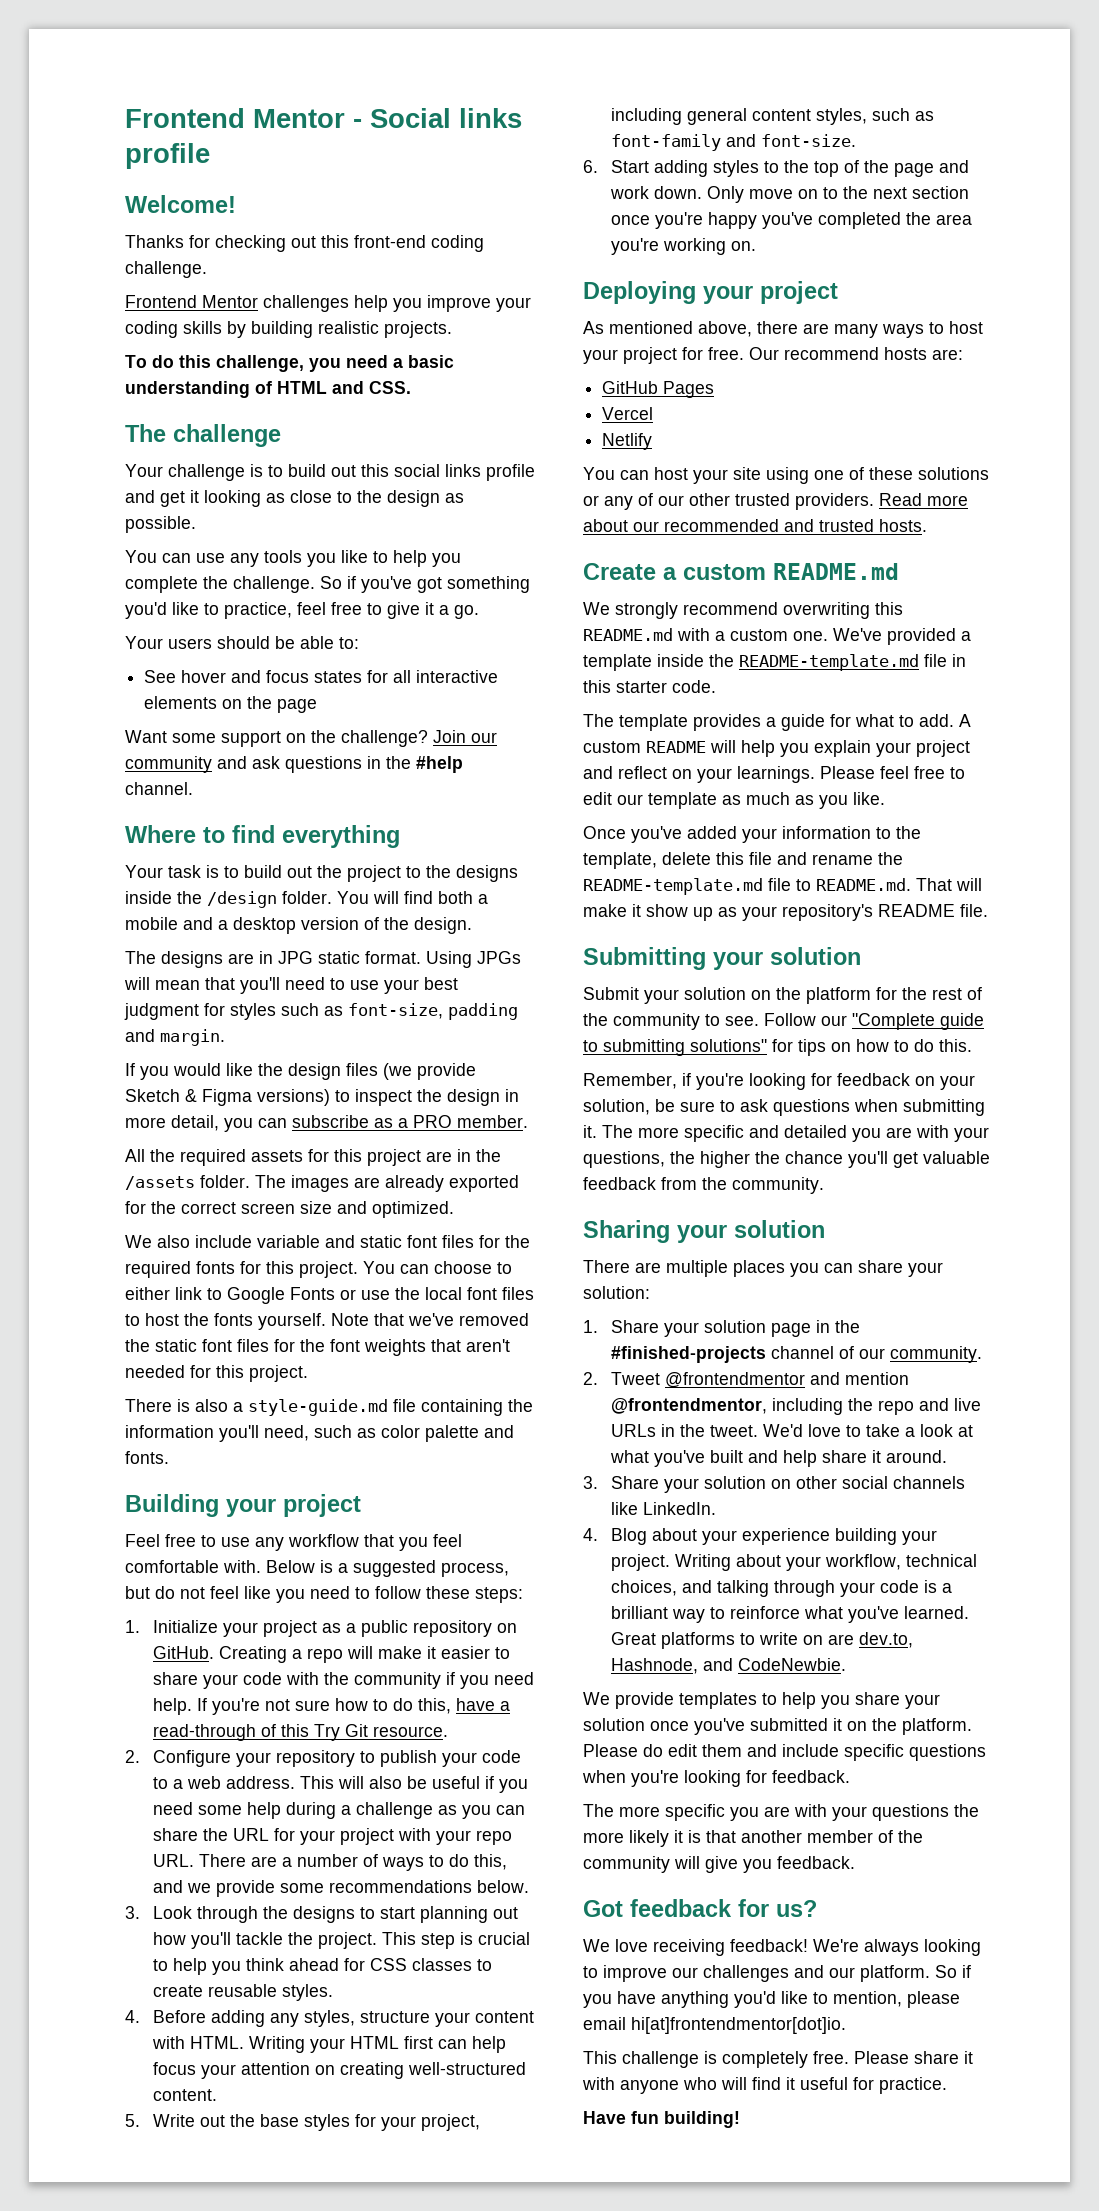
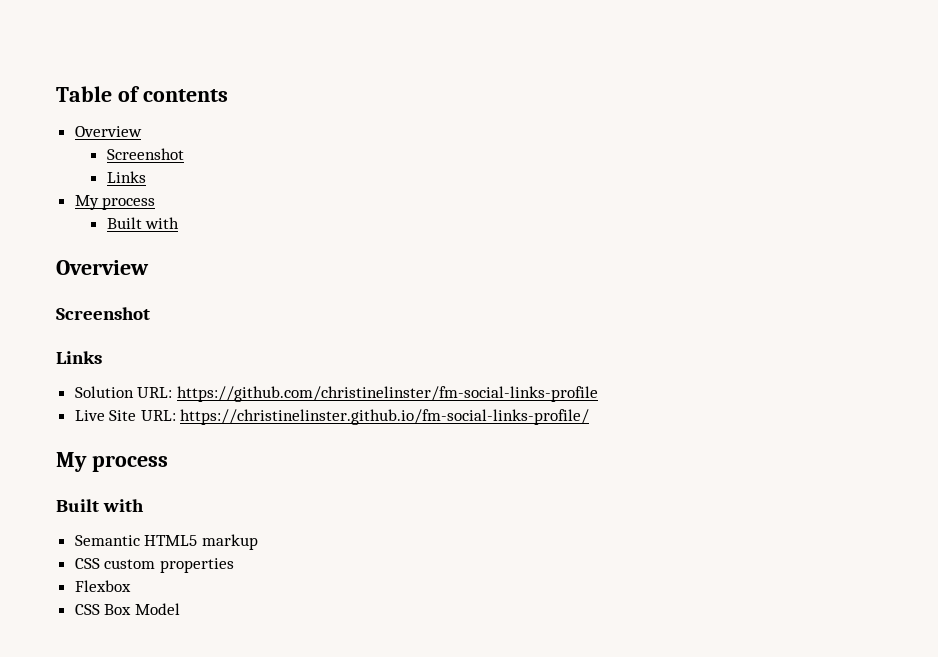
[125,108,522,128] [125,143,210,169] [125,195,236,213] [125,235,484,252] [125,261,207,278] [125,295,531,312] [125,321,452,338] [125,355,454,372] [125,381,411,398] [125,424,281,447] [125,464,535,481] [125,490,464,507] [125,516,196,533] [125,550,461,567] [125,576,530,593] [125,602,479,619] [125,636,359,649] [144,670,499,683] [144,696,318,713] [125,730,497,747] [125,756,463,773] [125,782,193,795] [125,825,400,848] [125,865,518,882] [125,891,488,908] [125,917,472,934] [125,951,521,968] [124,977,458,994] [124,1003,518,1020] [125,1029,225,1046] [125,1063,476,1080] [125,1089,519,1106] [125,1115,528,1132] [125,1149,501,1166] [125,1175,519,1192] [125,1201,454,1218] [125,1235,530,1248] [125,1261,512,1278] [125,1287,534,1304] [125,1313,529,1330] [125,1339,510,1356] [125,1365,308,1382] [125,1399,533,1416] [125,1425,514,1442] [125,1451,169,1464] [125,1494,361,1517] [125,1534,462,1551] [125,1560,509,1577] [125,1586,523,1603] [125,1620,518,1637] [153,1646,511,1663] [153,1672,535,1689] [153,1698,511,1715] [153,1724,449,1741] [125,1750,522,1767] [153,1776,529,1793] [153,1802,526,1819] [153,1828,513,1845] [153,1854,508,1871] [153,1880,530,1897] [125,1906,519,1923] [153,1932,531,1949] [153,1958,493,1975] [153,1984,334,2001] [125,2010,535,2027] [152,2036,507,2053] [153,2062,527,2079] [153,2089,218,2101] [125,2114,481,2131] [611,108,935,125] [611,134,857,151] [583,160,970,177] [610,186,970,203] [611,212,973,229] [611,238,757,255] [583,281,838,304] [583,321,983,338] [583,347,963,364] [602,381,715,398] [602,407,654,420] [602,433,653,450] [583,467,989,484] [583,493,968,510] [583,519,927,532] [583,563,899,580] [583,602,903,619] [583,628,971,645] [583,654,966,671] [583,680,716,693] [583,714,971,731] [583,740,970,757] [583,766,965,783] [583,792,885,809] [583,826,921,843] [583,852,903,869] [583,878,982,895] [583,904,988,921] [583,947,861,970] [583,987,982,1004] [583,1013,984,1030] [583,1039,972,1056] [583,1073,975,1090] [583,1099,985,1116] [583,1125,989,1142] [583,1151,990,1168] [583,1177,824,1194] [583,1220,825,1243] [583,1260,943,1277] [583,1286,650,1299] [583,1320,861,1337] [611,1346,983,1363] [583,1372,910,1388] [611,1398,982,1415] [611,1424,974,1437] [610,1450,948,1467] [583,1476,966,1493] [611,1502,717,1515] [583,1528,938,1545] [611,1554,978,1571] [611,1580,953,1597] [611,1606,970,1623] [611,1632,914,1649] [611,1658,847,1674] [583,1692,940,1709] [583,1718,972,1735] [583,1744,986,1761] [582,1770,850,1787] [583,1804,979,1821] [583,1830,923,1847] [583,1856,855,1873] [583,1899,817,1917] [583,1939,981,1956] [583,1965,971,1982] [583,1991,960,2008] [583,2017,846,2034] [583,2051,973,2068] [582,2077,947,2094] [583,2111,740,2128] Frontend Mentor - Social links profile // Welcome! // Thanks for checking out this front-end coding challenge. // Frontend Mentor challenges help you improve your coding skills by building realistic projects. // To do this challenge, you need a basic understanding of HTML and CSS. // The challenge // Your challenge is to build out this social links profile and get it looking as close to the design as possible. // You can use any tools you like to help you complete the challenge. So if you've got something you'd like to practice, feel free to give it a go. // Your users should be able to: // See hover and focus states for all interactive elements on the page // Want some support on the challenge? Join our community and ask questions in the #help channel. // Where to find everything // Your task is to build out the project to the designs inside the /design folder. You will find both a mobile and a desktop version of the design. // The designs are in JPG static format. Using JPGs will mean that you'll need to use your best judgment for styles such as font-size, padding and margin. // If you would like the design files (we provide Sketch & Figma versions) to inspect the design in more detail, you can subscribe as a PRO member. // All the required assets for this project are in the /assets folder. The images are already exported for the correct screen size and optimized. // We also include variable and static font files for the required fonts for this project. You can choose to either link to Google Fonts or use the local font files to host the fonts yourself. Note that we've removed the static font files for the font weights that aren't needed for this project. // There is also a style-guide.md file containing the information you'll need, such as color palette and fonts. // Building your project // Feel free to use any workflow that you feel comfortable with. Below is a suggested process, but do not feel like you need to follow these steps: // 1. Initialize your project as a public repository on GitHub. Creating a repo will make it easier to share your code with the community if you need help. If you're not sure how to do this, have a read-through of this Try Git resource. // 2. Configure your repository to publish your code to a web address. This will also be useful if you need some help during a challenge as you can share the URL for your project with your repo URL. There are a number of ways to do this, and we provide some recommendations below. // 3. Look through the designs to start planning out how you'll tackle the project. This step is crucial to help you think ahead for CSS classes to create reusable styles. // 4. Before adding any styles, structure your content with HTML. Writing your HTML first can help focus your attention on creating well-structured content. // 5. Write out the base styles for your project, including general content styles, such as font-family and font-size. // 6. Start adding styles to the top of the page and work down. Only move on to the next section once you're happy you've completed the area you're working on. // Deploying your project // As mentioned above, there are many ways to host your project for free. Our recommend hosts are: // GitHub Pages // Vercel // Netlify // You can host your site using one of these solutions or any of our other trusted providers. Read more about our recommended and trusted hosts. // Create a custom README.md // We strongly recommend overwriting this README.md with a custom one. We've provided a template inside the README-template.md file in this starter code. // The template provides a guide for what to add. A custom README will help you explain your project and reflect on your learnings. Please feel free to edit our template as much as you like. // Once you've added your information to the template, delete this file and rename the README-template.md file to README.md. That will make it show up as your repository's README file. // Submitting your solution // Submit your solution on the platform for the rest of the community to see. Follow our "Complete guide to submitting solutions" for tips on how to do this. // Remember, if you're looking for feedback on your solution, be sure to ask questions when submitting it. The more specific and detailed you are with your questions, the higher the chance you'll get valuable feedback from the community. // Sharing your solution // There are multiple places you can share your solution: // 1. Share your solution page in the #finished-projects channel of our community. // 2. Tweet @frontendmentor and mention @frontendmentor, including the repo and live URLs in the tweet. We'd love to take a look at what you've built and help share it around. // 3. Share your solution on other social channels like LinkedIn. // 4. Blog about your experience building your project. Writing about your workflow, technical choices, and talking through your code is a brilliant way to reinforce what you've learned. Great platforms to write on are dev.to, Hashnode, and CodeNewbie. // We provide templates to help you share your solution once you've submitted it on the platform. Please do edit them and include specific questions when you're looking for feedback. // The more specific you are with your questions the more likely it is that another member of the community will give you feedback. // Got feedback for us? // We love receiving feedback! We're always looking to improve our challenges and our platform. So if you have anything you'd like to mention, please email hi[at]frontendmentor[dot]io. // This challenge is completely free. Please share it with anyone who will find it useful for practice. // Have fun building! -> [56,86,228,102] [74,126,142,137] [106,148,184,160] [106,171,146,183] [74,195,156,210] [106,217,180,229] [56,260,149,275] [56,307,150,320] [56,351,102,364] [74,386,598,402] [74,409,590,425] [56,452,168,472] [56,499,145,512] [74,534,258,550] [74,558,234,573] [74,580,131,592] [74,603,180,615] Table of contents // Overview // Screenshot // Links // My process // Built with // Overview // Screenshot // Links // Solution URL: https://github.com/christinelinster/fm-social-links-profile // Live Site URL: https://christinelinster.github.io/fm-social-links-profile/ // My process // Built with // Semantic HTML5 markup // CSS custom properties // Flexbox // CSS Box Model

